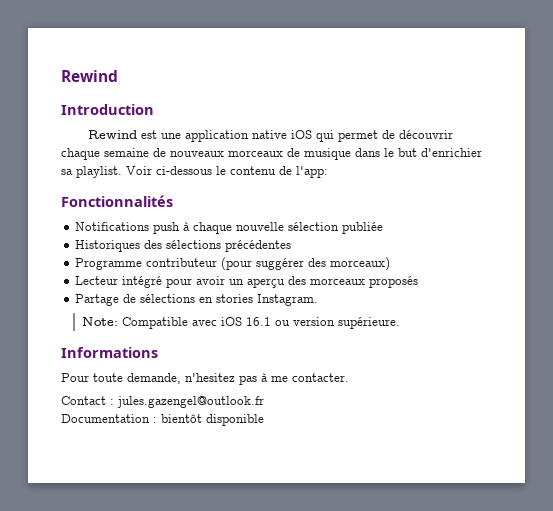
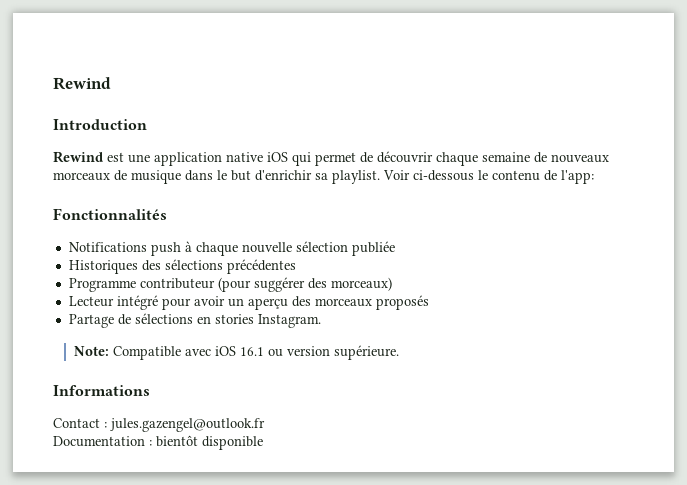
[421,148,482,157] d'enrichier -> [255,170,312,181] d'enrichir
[61,373,349,385] // Pour toute demande, n'hesitez pas à me contacter. -> (150, 390) none

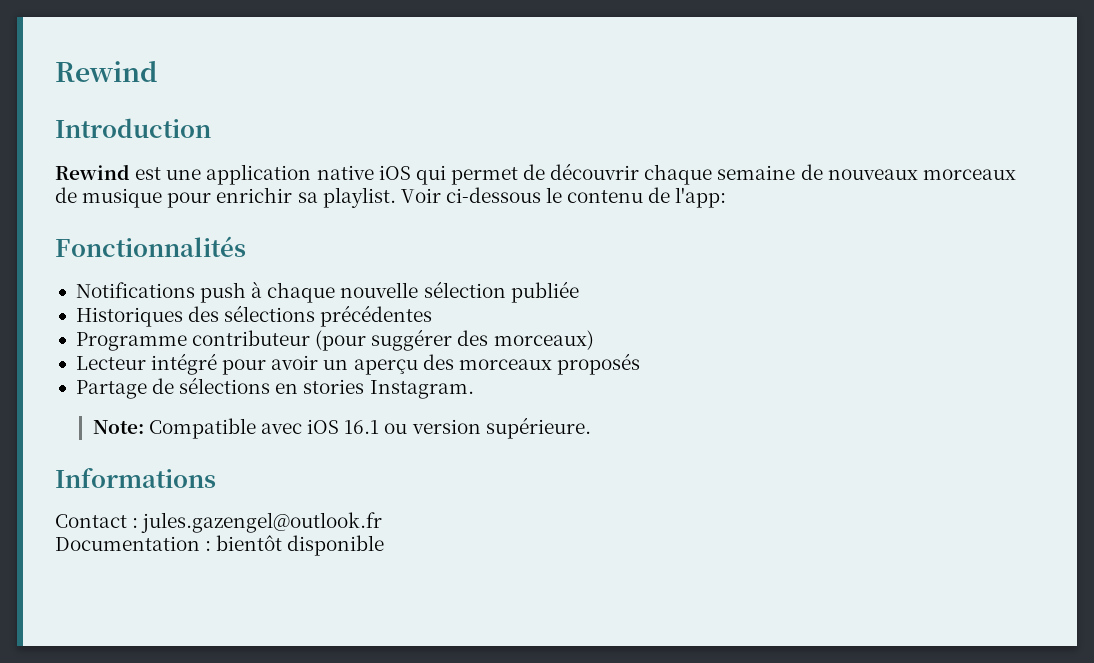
[185,170,312,181] dans le but d'enrichir -> [167,187,293,208] pour enrichir

